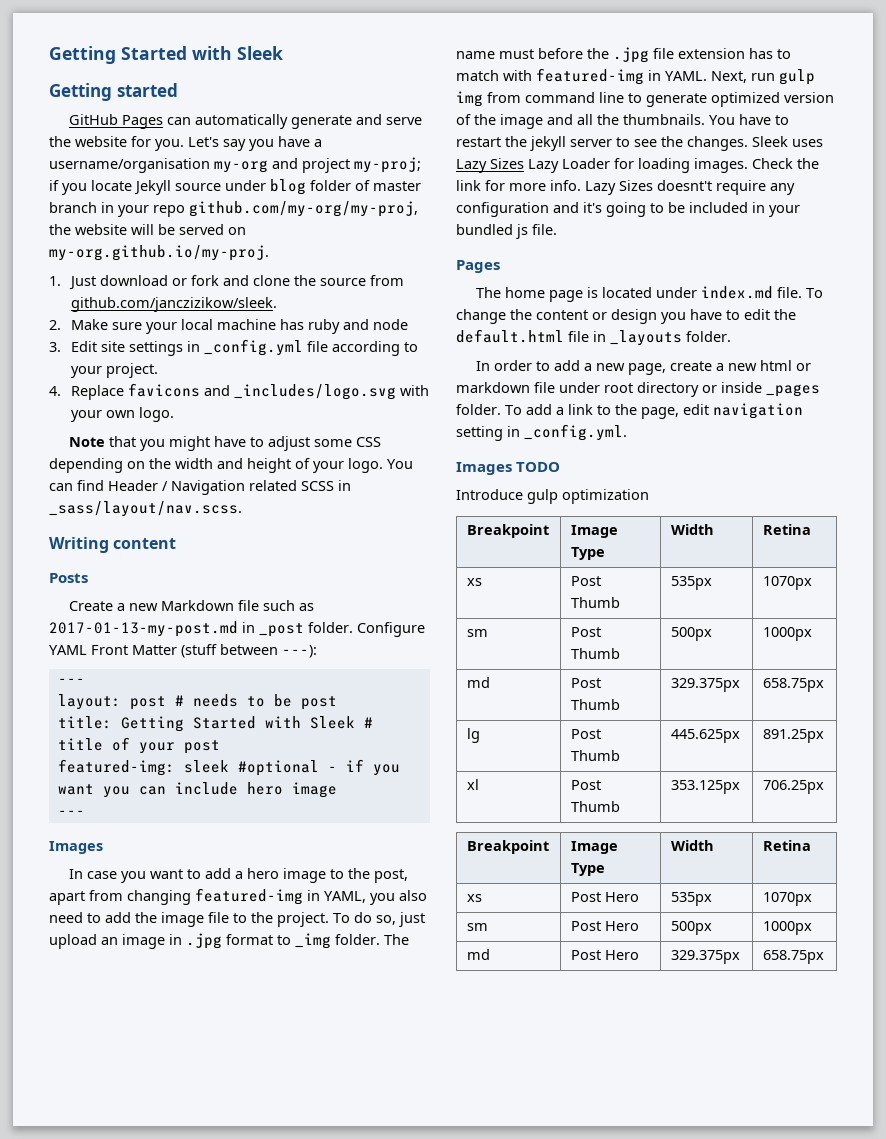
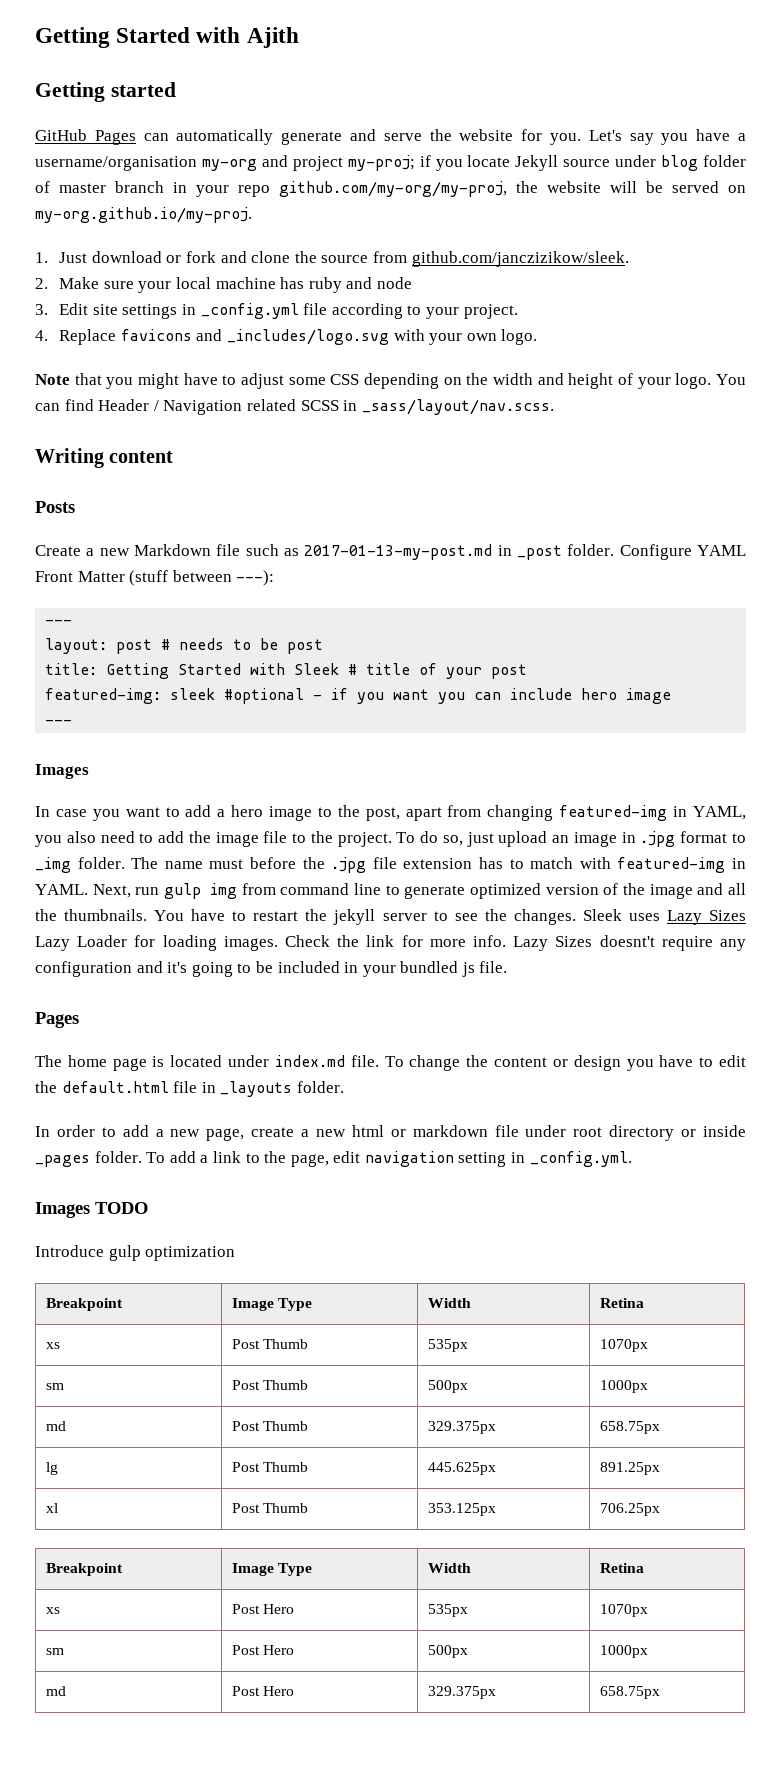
[49,46,283,64] Getting Started with Sleek -> [35,27,299,48] Getting Started with Ajith

